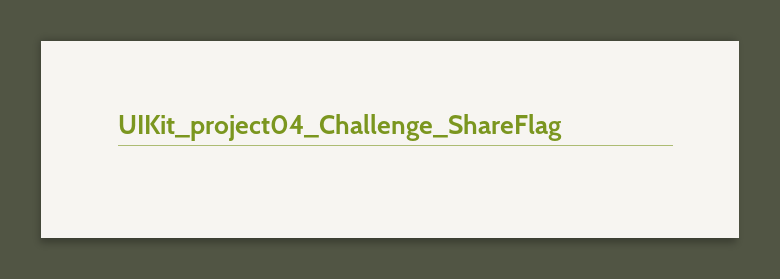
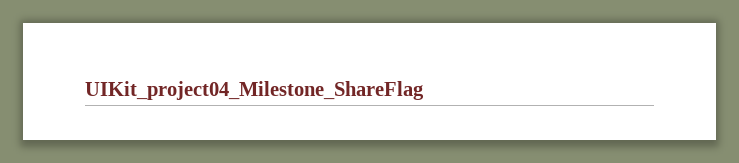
[118,114,562,141] UIKit_project04_Challenge_ShareFlag -> [85,81,424,100] UIKit_project04_Milestone_ShareFlag

